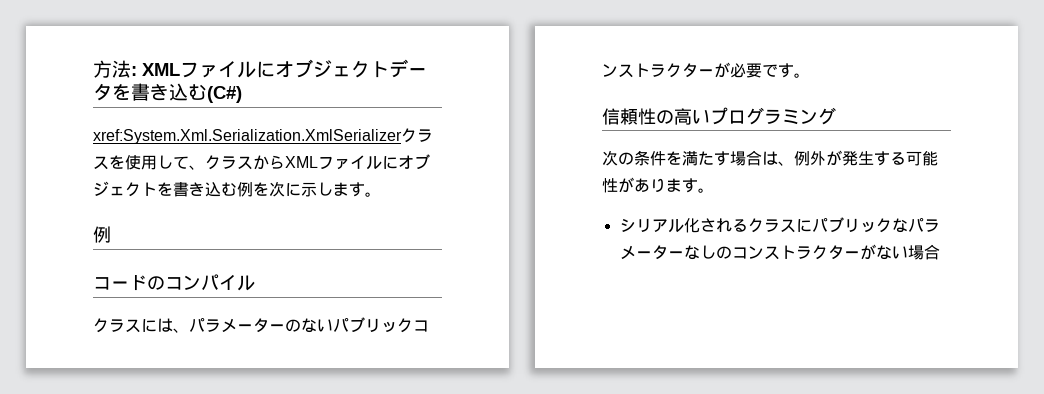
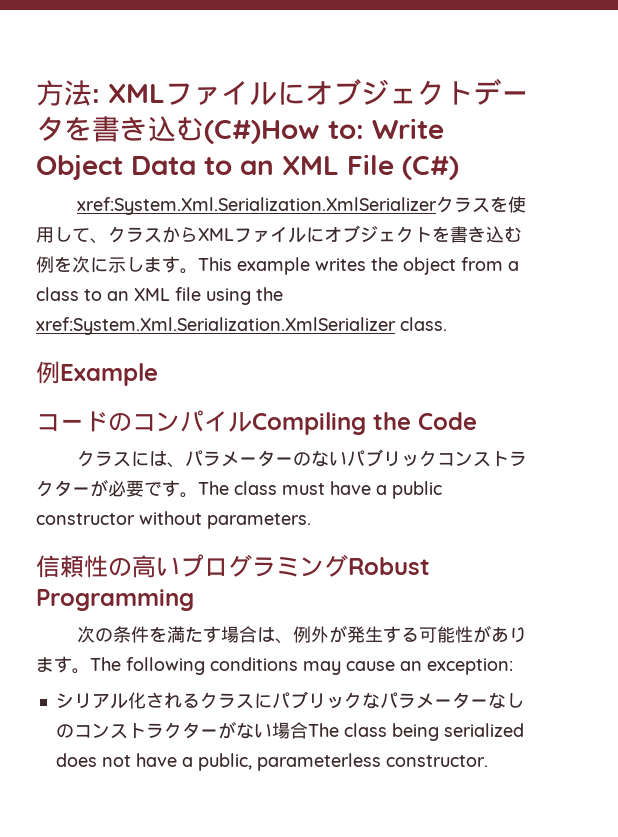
(207, 92) none -> [204,118,444,144] [36,154,394,180] (C#)How to: Write Object Data to an XML File
[93,226,111,243] // 例 -> [198,257,519,275] [36,287,283,305] [36,317,447,335] [36,361,158,386] This example writes the object from a class to an XML file using the xref:System.Xml.Serialization.XmlSerializer class. // 例Example
(255, 283) none -> [252,412,477,435] Compiling the Code
(810, 75) none -> [198,481,442,499] [36,511,311,529] The class must have a public constructor without parameters.
(836, 116) none -> [348,557,430,575] [36,589,194,611] Robust Programming
(714, 190) none -> [90,657,513,675] The following conditions may cause an exception:
(940, 252) none -> [307,723,524,741] [55,753,488,771] The class being serialized does not have a public, parameterless constructor.

